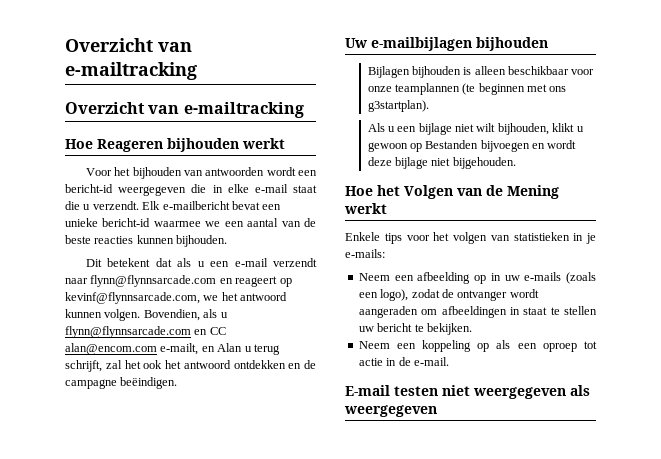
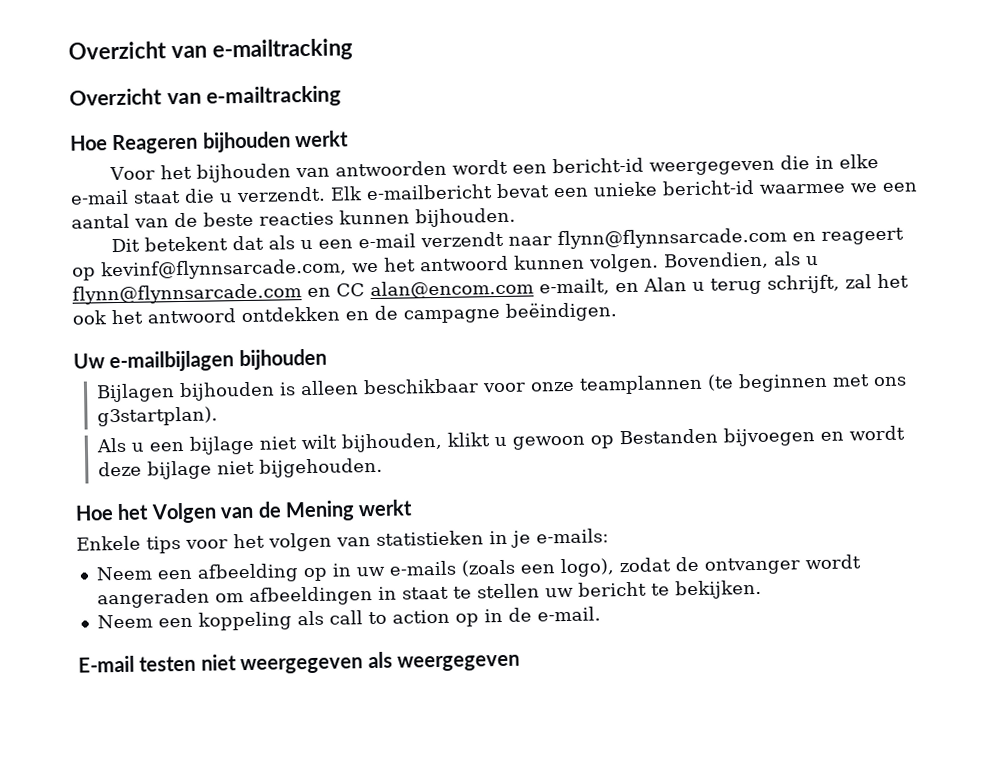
[477,340,597,352] [358,358,383,366] op als een oproep tot actie -> [296,609,479,627] als call to action op

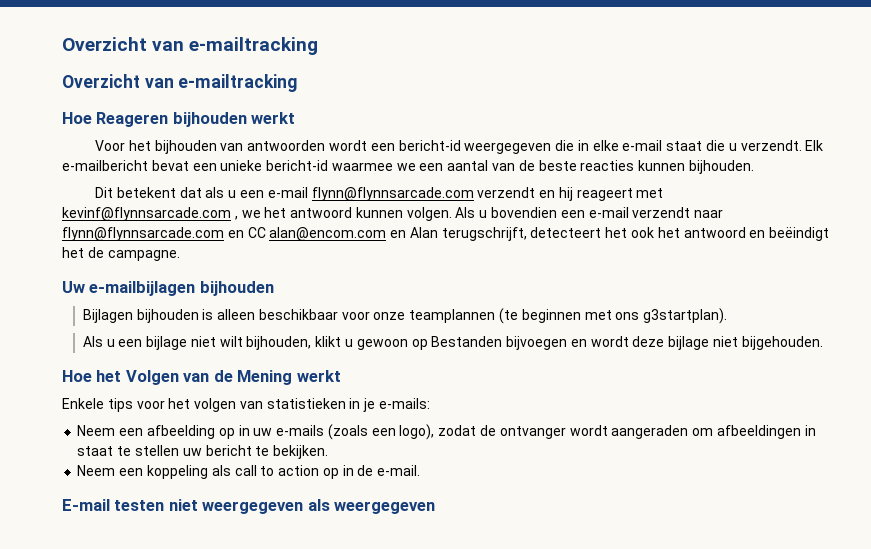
[420,227,905,250] [72,258,347,281] verzendt naar flynn@flynnsarcade.com en reageert op kevinf@flynnsarcade.com, -> [311,187,664,201] [62,207,238,221] flynn@flynnsarcade.com verzendt en hij reageert met kevinf@flynnsarcade.com ,
[663,251,819,270] Bovendien, als u -> [455,207,724,218] Als u bovendien een e-mail verzendt naar
[539,278,610,296] e-mailt, -> (387, 234) none
[692,273,909,295] [72,302,617,325] u terug schrijft, zal het ook het antwoord ontdekken en de campagne beëindigen. -> [441,227,830,241] [62,247,180,261] terugschrijft, detecteert het ook het antwoord en beëindigt het de campagne.

